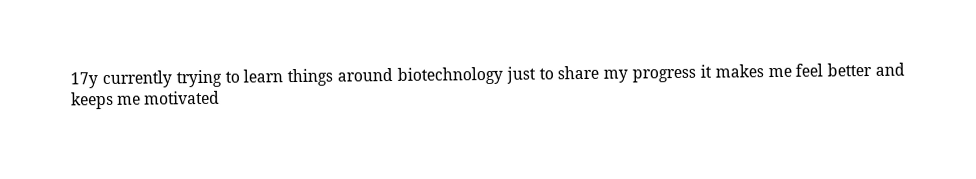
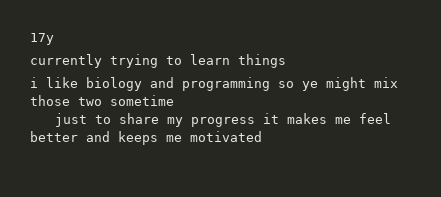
(98, 80) none -> (54, 39) //
[337,66,503,85] around biotechnology -> [30,77,398,91] [30,95,174,106] // i like biology and programming so ye might mix those two sometime //

